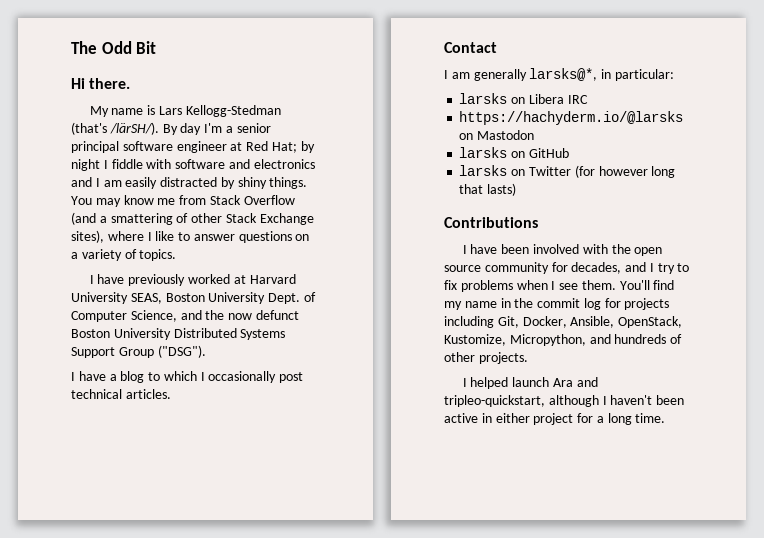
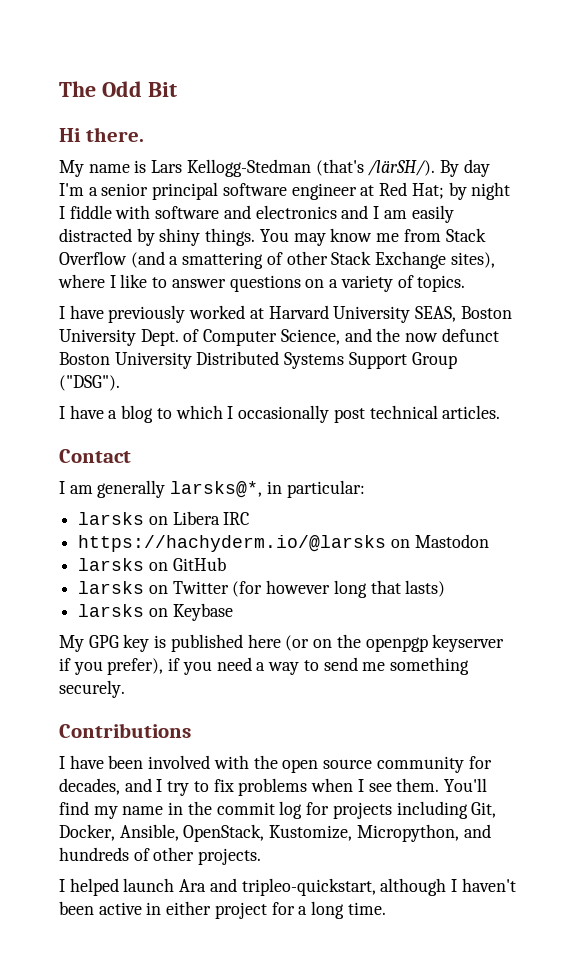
(517, 189) none -> [78,603,233,621] [59,634,505,652] [59,657,469,675] [59,680,125,698] // larsks on Keybase // My GPG key is published here (or on the openpgp keyserver if you prefer), if you need a way to send me something securely.

